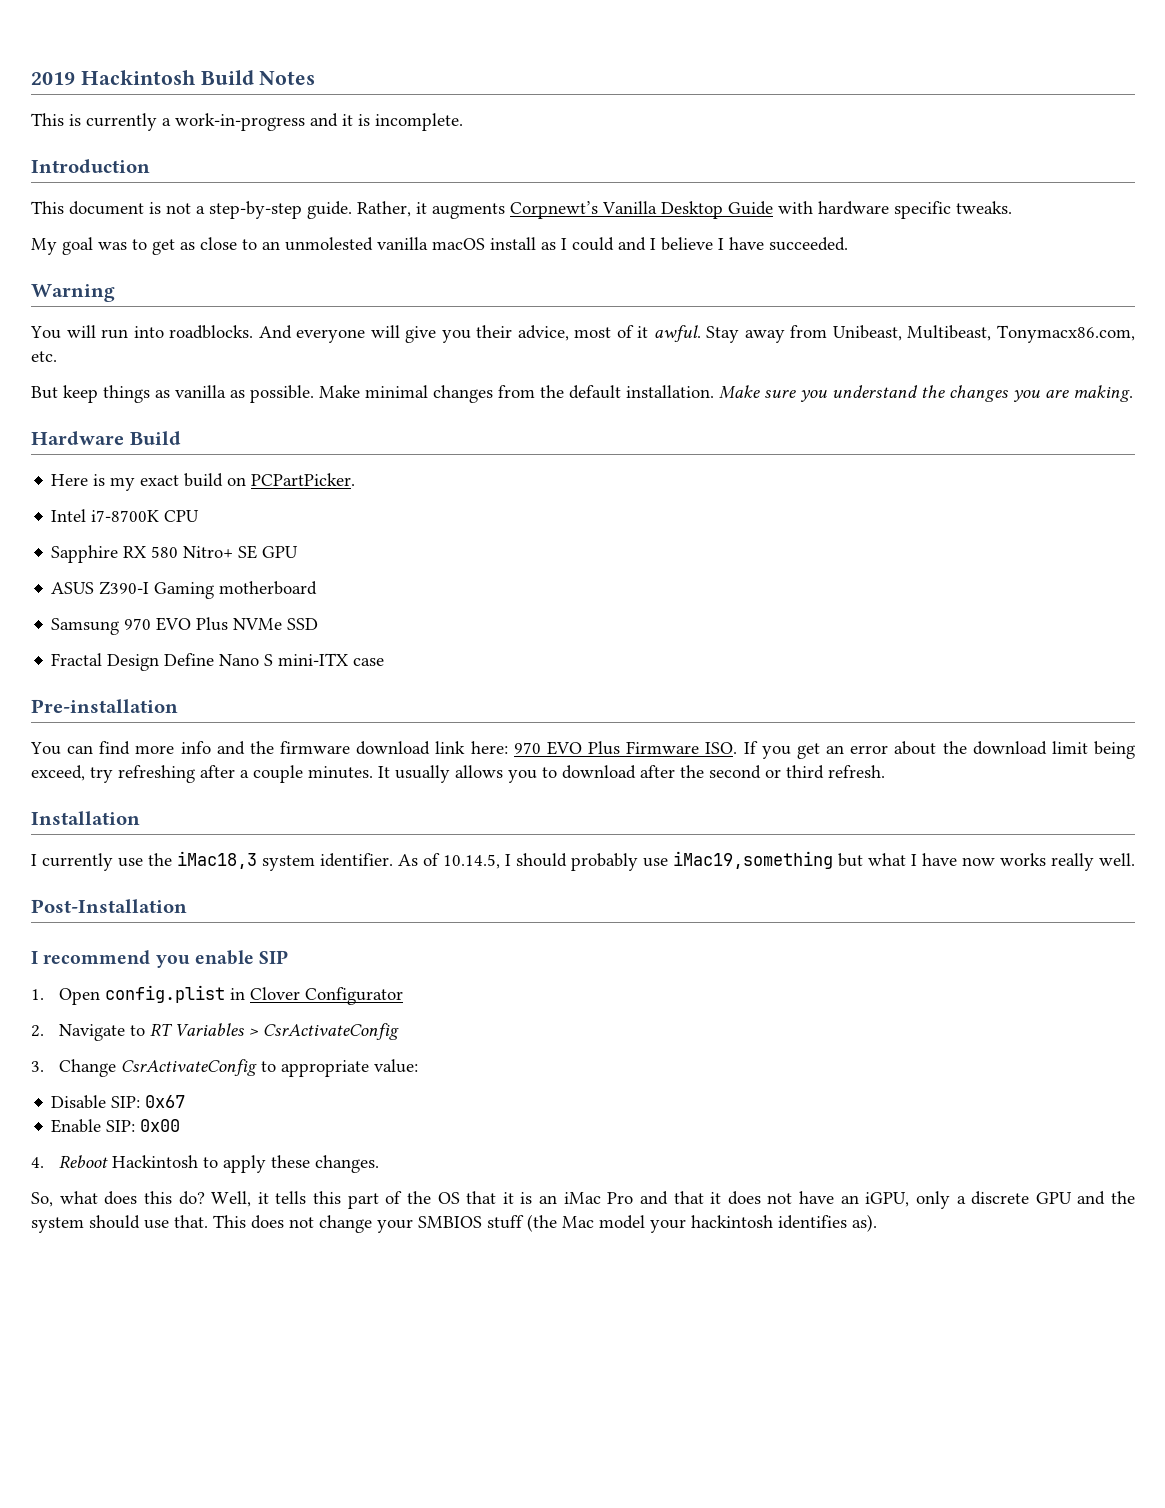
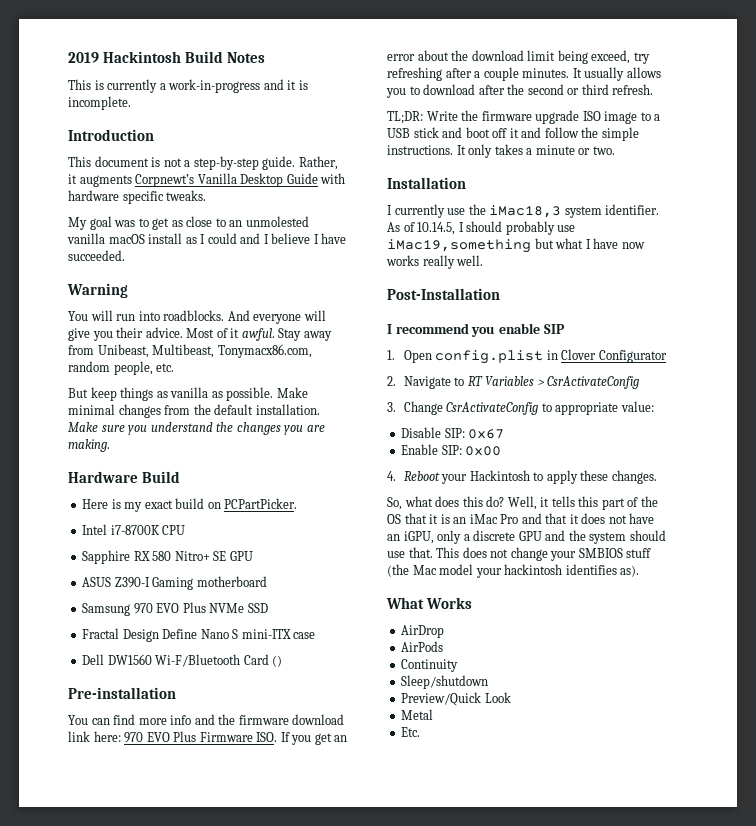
[517,325,612,341] advice, most -> [145,327,215,338] advice. Most
(1135, 334) none -> [68,361,153,375] random people,
(385, 662) none -> [82,654,283,667] // Dell DW1560 Wi-F/Bluetooth Card ()
(885, 771) none -> [387,110,661,124] [387,127,639,141] [387,144,615,158] // TL;DR: Write the firmware upgrade ISO image to a USB stick and boot off it and follow the simple instructions. It only takes a minute or two.
(108, 1161) none -> [441,474,468,484] your
(877, 1223) none -> [386,597,472,609] [401,625,445,638] [401,641,444,652] [401,659,459,672] [401,675,489,689] [401,692,511,706] [401,709,434,720] [401,727,421,737] // What Works // AirDrop // AirPods // Continuity // Sleep/shutdown // Preview/Quick Look // Metal // Etc.

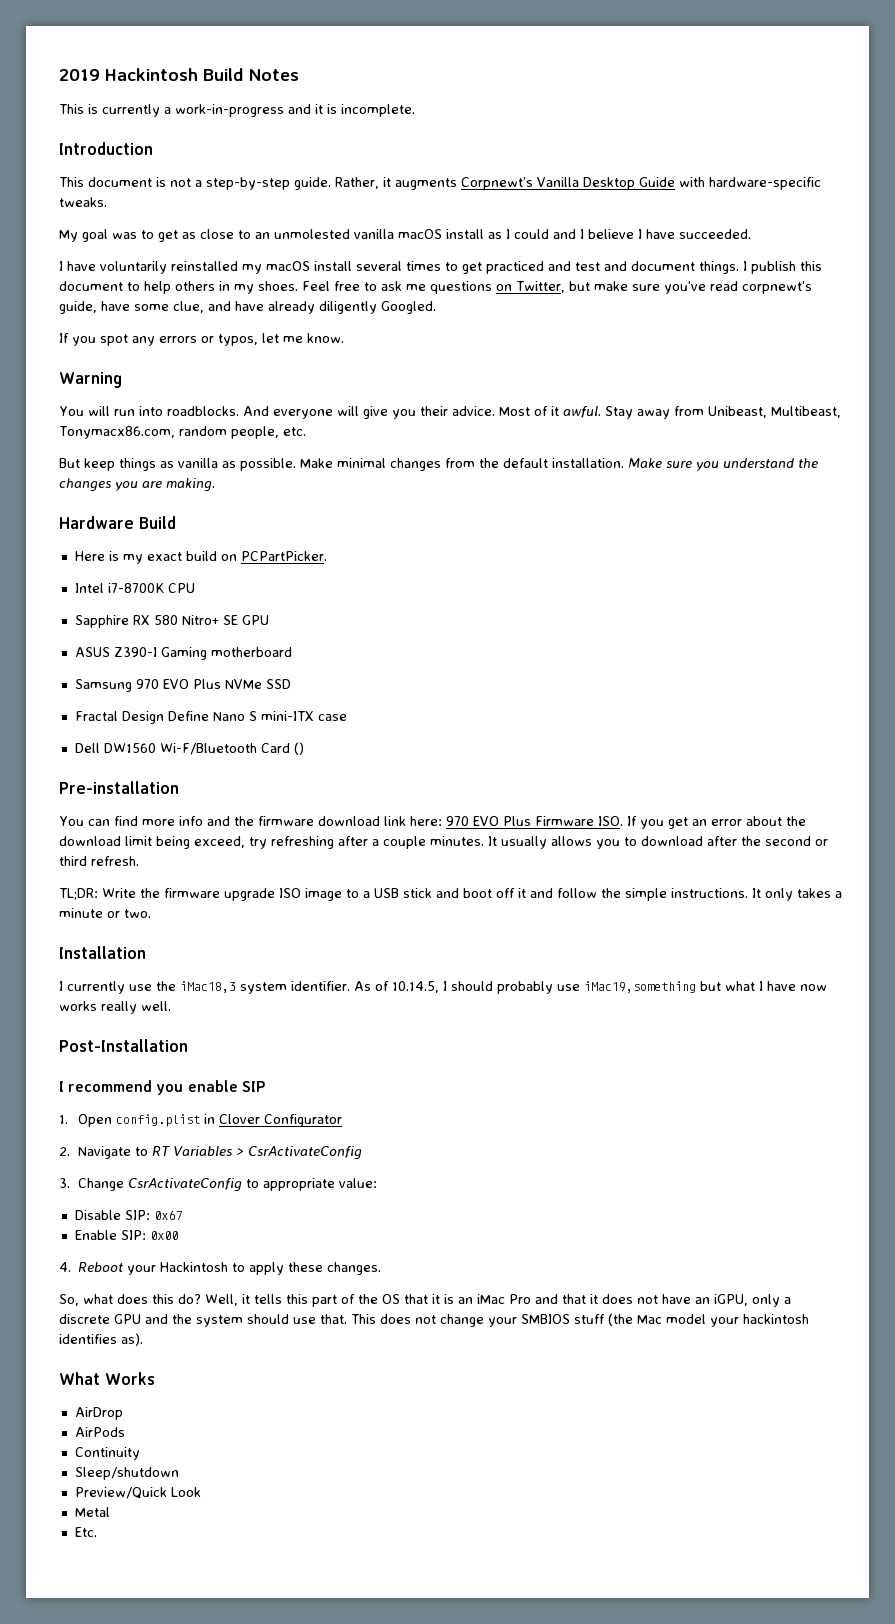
[68,190,164,204] hardware specific -> [709,177,821,190] hardware-specific
(125, 255) none -> [59,261,822,274] [59,281,812,294] [59,301,436,314] [59,333,344,346] // I have voluntarily reinstalled my macOS install several times to get practiced and test and document things. I publish this document to help others in my shoes. Feel free to ask me questions on Twitter, but make sure you've read corpnewt's guide, have some clue, and have already diligently Googled. // If you spot any errors or typos, let me know.

